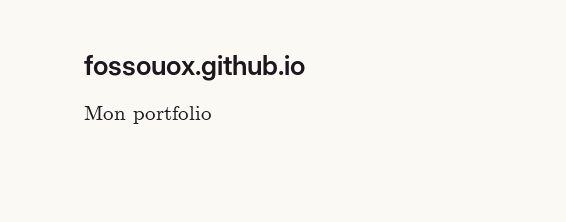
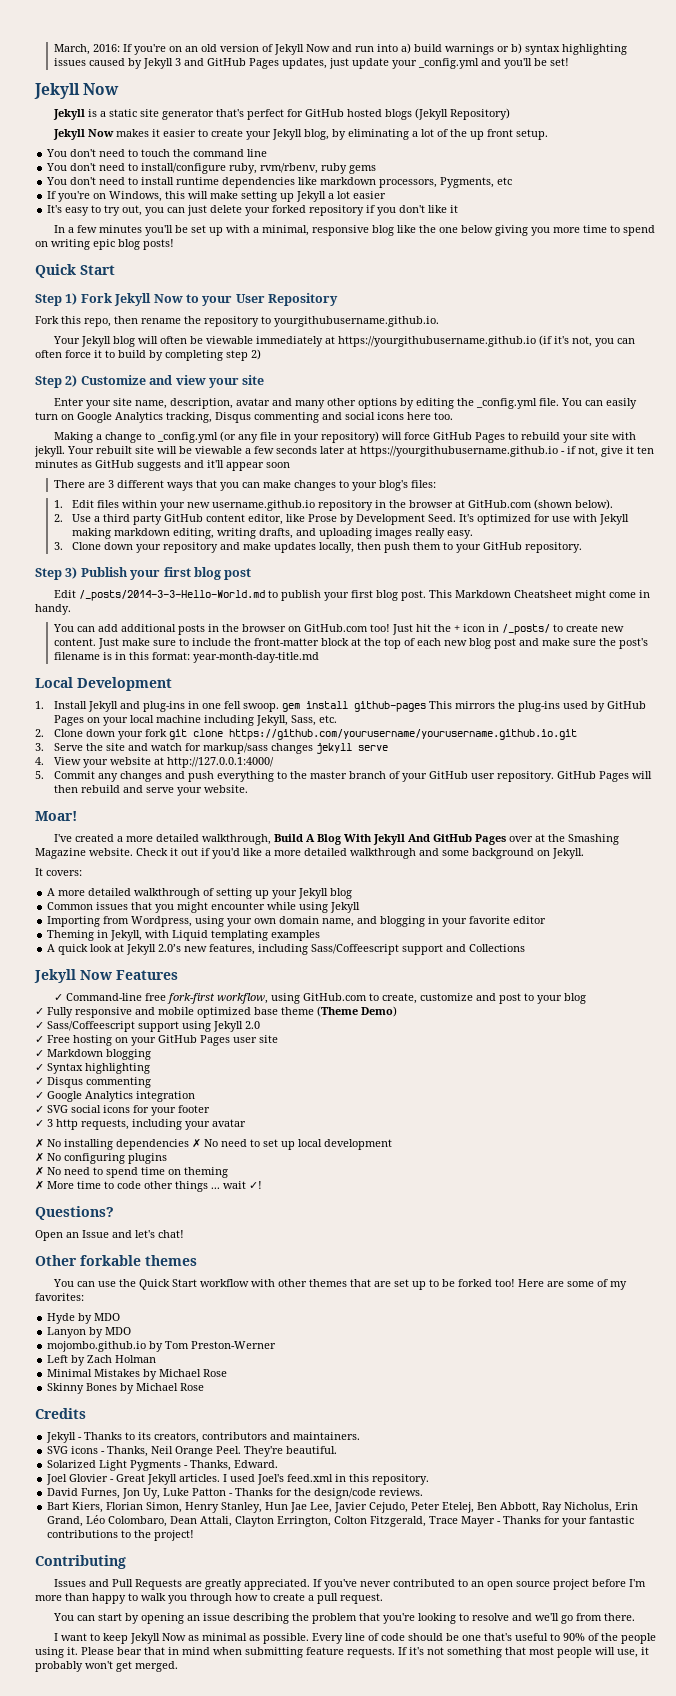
[84,55,305,81] [84,105,212,124] fossouox.github.io // Mon portfolio -> [53,43,627,55] [53,58,569,69] [34,83,120,99] [52,108,510,120] [52,129,548,140] [46,149,268,157] [46,163,377,174] [46,177,513,188] [47,191,387,202] [47,205,459,216] [53,225,655,236] [35,239,174,250] [35,264,115,278] [35,293,338,306] [35,316,439,327] [52,335,635,347] [35,349,261,361] [35,375,265,388] [53,398,637,409] [35,412,453,423] [53,431,636,443] [34,446,654,457] [35,460,290,471] [53,480,436,491] [53,499,614,511] [53,514,630,525] [72,528,474,539] [53,542,583,553] [35,567,252,580] [53,590,650,601] [35,604,71,615] [52,624,624,635] [53,638,648,649] [53,652,319,663] [35,677,172,691] [35,701,646,712] [53,715,337,726] [35,729,577,740] [35,743,388,754] [35,757,274,768] [35,771,652,782] [53,785,248,796] [35,811,77,821] [53,834,619,845] [35,848,584,859] [35,868,82,876] [47,888,353,899] [47,902,361,913] [47,916,547,927] [47,930,321,941] [47,944,526,955] [34,969,178,983] [53,993,586,1004] [35,1006,397,1018] [35,1021,260,1032] [35,1035,278,1046] [35,1049,151,1060] [35,1063,150,1074] [35,1077,151,1088] [35,1091,195,1102] [35,1105,210,1116] [35,1119,246,1130] [35,1138,392,1150] [35,1152,167,1164] [35,1166,228,1178] [35,1180,262,1192] [35,1206,114,1220] [35,1230,184,1241] [35,1255,197,1266] [52,1279,627,1290] [35,1293,84,1301] [47,1313,121,1324] [47,1327,132,1338] [47,1341,277,1352] [47,1355,157,1366] [47,1369,228,1380] [47,1383,205,1394] [35,1408,86,1419] [46,1432,361,1443] [47,1446,338,1457] [47,1460,279,1471] [46,1474,430,1485] [47,1488,424,1499] [47,1502,639,1513] [47,1515,635,1527] [47,1530,195,1541] [35,1555,126,1569] [53,1579,646,1590] [35,1593,383,1604] [52,1613,635,1624] [53,1633,656,1644] [35,1647,649,1658] [35,1661,178,1672] March, 2016: If you're on an old version of Jekyll Now and run into a) build warnings or b) syntax highlighting issues caused by Jekyll 3 and GitHub Pages updates, just update your _config.yml and you'll be set! // Jekyll Now // Jekyll is a static site generator that's perfect for GitHub hosted blogs (Jekyll Repository) // Jekyll Now makes it easier to create your Jekyll blog, by eliminating a lot of the up front setup. // You don't need to touch the command line // You don't need to install/configure ruby, rvm/rbenv, ruby gems // You don't need to install runtime dependencies like markdown processors, Pygments, etc // If you're on Windows, this will make setting up Jekyll a lot easier // It's easy to try out, you can just delete your forked repository if you don't like it // In a few minutes you'll be set up with a minimal, responsive blog like the one below giving you more time to spend on writing epic blog posts! // Quick Start // Step 1) Fork Jekyll Now to your User Repository // Fork this repo, then rename the repository to yourgithubusername.github.io. // Your Jekyll blog will often be viewable immediately at https://yourgithubusername.github.io (if it's not, you can often force it to build by completing step 2) // Step 2) Customize and view your site // Enter your site name, description, avatar and many other options by editing the _config.yml file. You can easily turn on Google Analytics tracking, Disqus commenting and social icons here too. // Making a change to _config.yml (or any file in your repository) will force GitHub Pages to rebuild your site with jekyll. Your rebuilt site will be viewable a few seconds later at https://yourgithubusername.github.io - if not, give it ten minutes as GitHub suggests and it'll appear soon // There are 3 different ways that you can make changes to your blog's files: // 1. Edit files within your new username.github.io repository in the browser at GitHub.com (shown below). // 2. Use a third party GitHub content editor, like Prose by Development Seed. It's optimized for use with Jekyll making markdown editing, writing drafts, and uploading images really easy. // 3. Clone down your repository and make updates locally, then push them to your GitHub repository. // Step 3) Publish your first blog post // Edit /_posts/2014-3-3-Hello-World.md to publish your first blog post. This Markdown Cheatsheet might come in handy. // You can add additional posts in the browser on GitHub.com too! Just hit the + icon in /_posts/ to create new content. Just make sure to include the front-matter block at the top of each new blog post and make sure the post's filename is in this format: year-month-day-title.md // Local Development // 1. Install Jekyll and plug-ins in one fell swoop. gem install github-pages This mirrors the plug-ins used by GitHub Pages on your local machine including Jekyll, Sass, etc. // 2. Clone down your fork git clone https://github.com/yourusername/yourusername.github.io.git // 3. Serve the site and watch for markup/sass changes jekyll serve // 4. View your website at http://127.0.0.1:4000/ // 5. Commit any changes and push everything to the master branch of your GitHub user repository. GitHub Pages will then rebuild and serve your website. // Moar! // I've created a more detailed walkthrough, Build A Blog With Jekyll And GitHub Pages over at the Smashing Magazine website. Check it out if you'd like a more detailed walkthrough and some background on Jekyll. // It covers: // A more detailed walkthrough of setting up your Jekyll blog // Common issues that you might encounter while using Jekyll // Importing from Wordpress, using your own domain name, and blogging in your favorite editor // Theming in Jekyll, with Liquid templating examples // A quick look at Jekyll 2.0’s new features, including Sass/Coffeescript support and Collections // Jekyll Now Features // ✓ Command-line free fork-first workflow, using GitHub.com to create, customize and post to your blog // ✓ Fully responsive and mobile optimized base theme (Theme Demo) // ✓ Sass/Coffeescript support using Jekyll 2.0 // ✓ Free hosting on your GitHub Pages user site // ✓ Markdown blogging // ✓ Syntax highlighting // ✓ Disqus commenting // ✓ Google Analytics integration // ✓ SVG social icons for your footer // ✓ 3 http requests, including your avatar // ✗ No installing dependencies ✗ No need to set up local development // ✗ No configuring plugins // ✗ No need to spend time on theming // ✗ More time to code other things ... wait ✓! // Questions? // Open an Issue and let's chat! // Other forkable themes // You can use the Quick Start workflow with other themes that are set up to be forked too! Here are some of my favorites: // Hyde by MDO // Lanyon by MDO // mojombo.github.io by Tom Preston-Werner // Left by Zach Holman // Minimal Mistakes by Michael Rose // Skinny Bones by Michael Rose // Credits // Jekyll - Thanks to its creators, contributors and maintainers. // SVG icons - Thanks, Neil Orange Peel. They're beautiful. // Solarized Light Pygments - Thanks, Edward. // Joel Glovier - Great Jekyll articles. I used Joel's feed.xml in this repository. // David Furnes, Jon Uy, Luke Patton - Thanks for the design/code reviews. // Bart Kiers, Florian Simon, Henry Stanley, Hun Jae Lee, Javier Cejudo, Peter Etelej, Ben Abbott, Ray Nicholus, Erin Grand, Léo Colombaro, Dean Attali, Clayton Errington, Colton Fitzgerald, Trace Mayer - Thanks for your fantastic contributions to the project! // Contributing // Issues and Pull Requests are greatly appreciated. If you've never contributed to an open source project before I'm more than happy to walk you through how to create a pull request. // You can start by opening an issue describing the problem that you're looking to resolve and we'll go from there. // I want to keep Jekyll Now as minimal as possible. Every line of code should be one that's useful to 90% of the people using it. Please bear that in mind when submitting feature requests. If it's not something that most people will use, it probably won't get merged.

